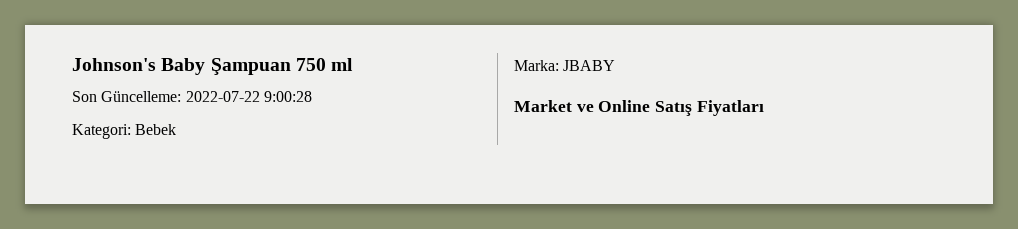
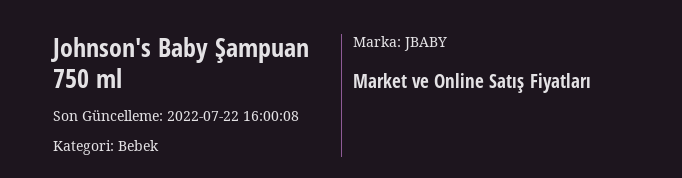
[263,91,312,102] 9:00:28 -> [243,111,299,121] 16:00:08

